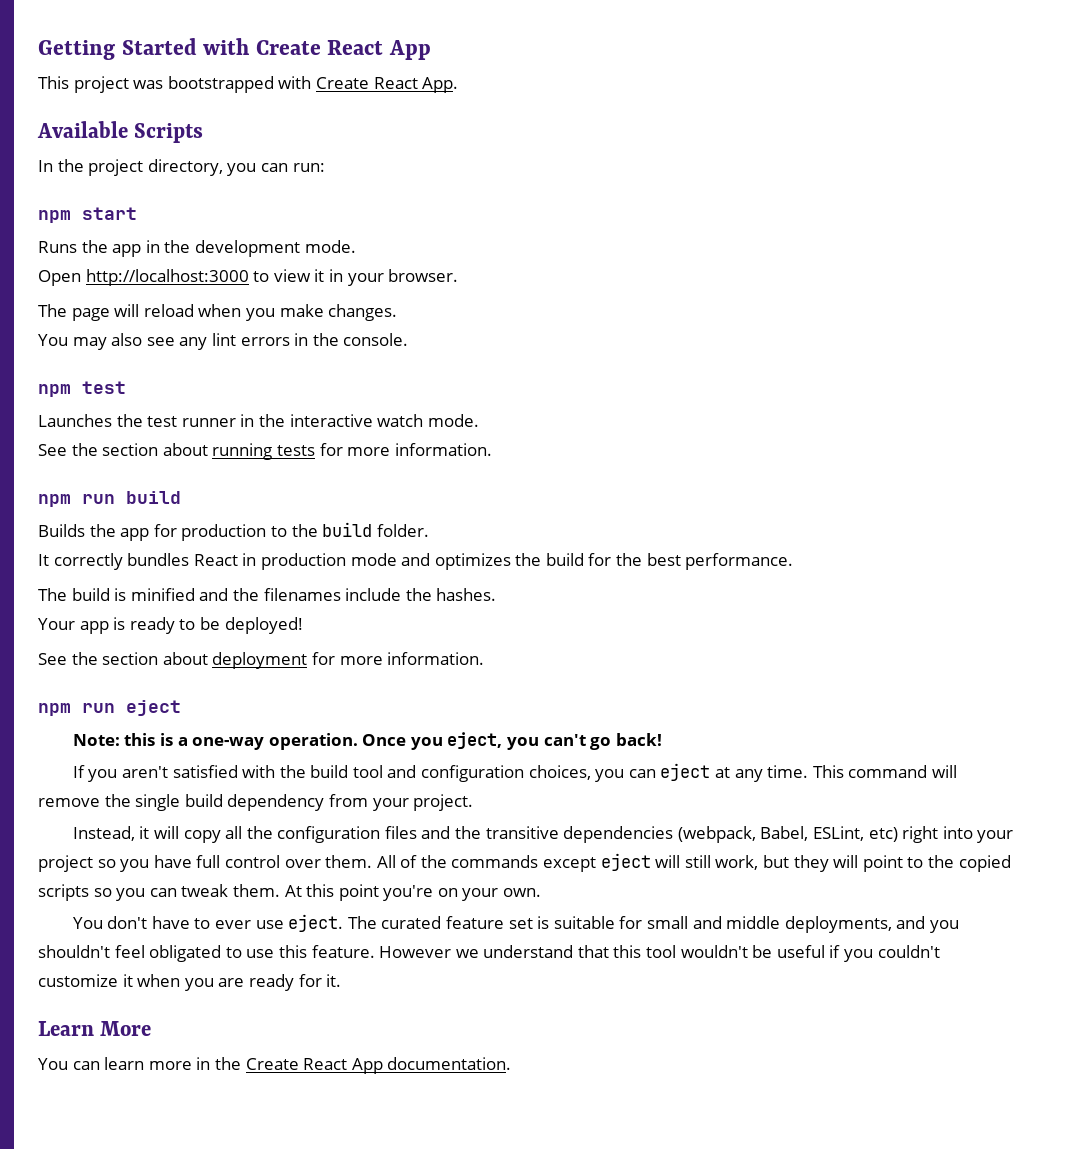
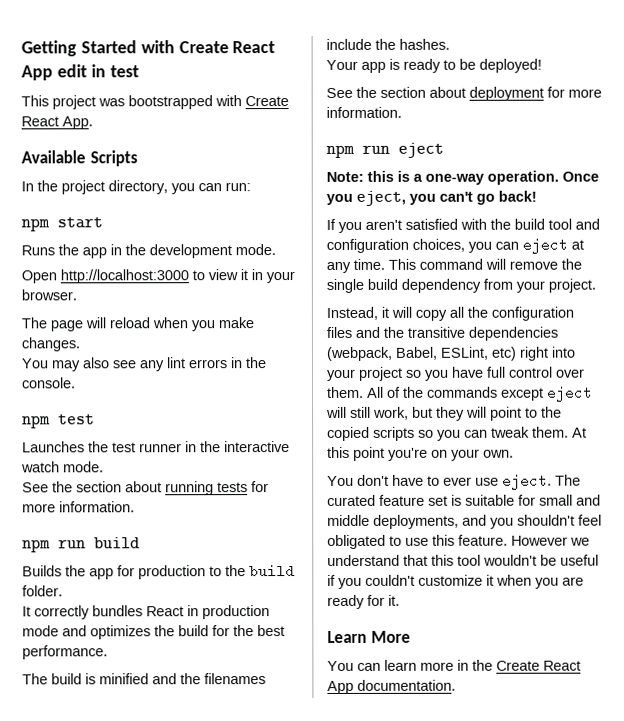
(432, 50) none -> [56,64,139,78] edit in test

